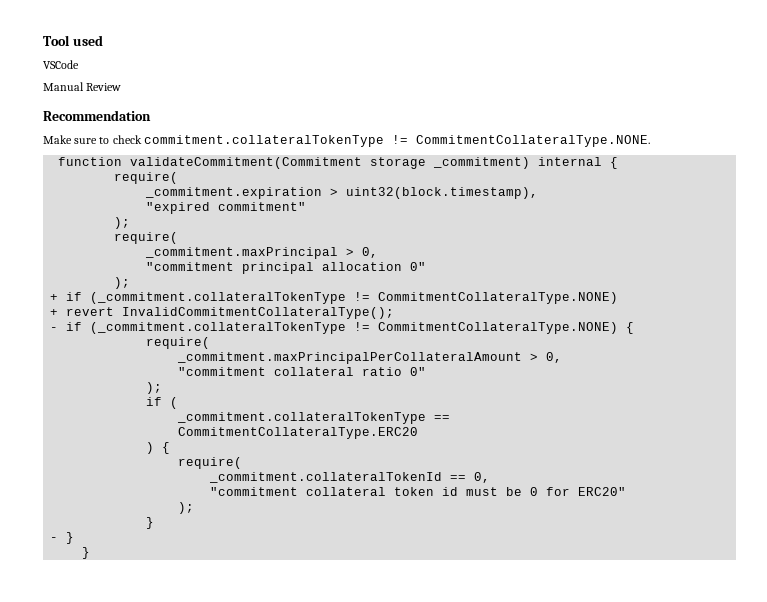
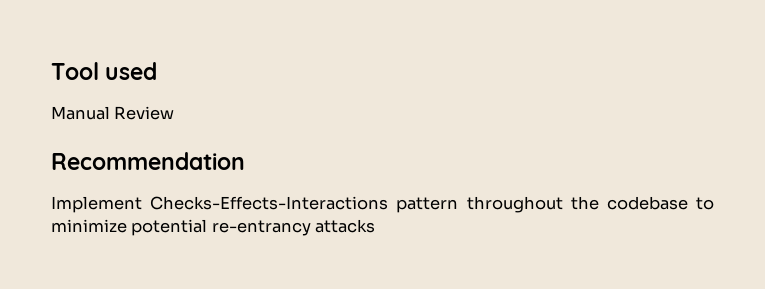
[43,60,79,69] // VSCode -> (158, 71) none
[43,135,650,147] [58,157,619,169] [114,172,179,184] [145,187,539,199] [146,202,307,214] [114,217,131,229] [114,232,179,244] [145,247,379,259] [146,262,427,274] [114,277,131,289] [50,292,619,304] [50,307,395,319] [50,322,635,334] [146,337,211,349] [177,352,563,364] [178,367,427,376] [146,382,163,394] [146,397,179,409] [177,412,451,424] [178,427,419,439] [146,442,171,454] [178,457,243,469] [209,472,491,483] [210,487,627,496] [178,502,195,514] [146,517,155,529] [50,532,75,544] [82,547,91,559] Make sure to check commitment.collateralTokenType != CommitmentCollateralType.NONE. // function validateCommitment(Commitment storage _commitment) internal { // require( // _commitment.expiration > uint32(block.timestamp), // "expired commitment" // ); // require( // _commitment.maxPrincipal > 0, // "commitment principal allocation 0" // ); // + if (_commitment.collateralTokenType != CommitmentCollateralType.NONE) // + revert InvalidCommitmentCollateralType(); // - if (_commitment.collateralTokenType != CommitmentCollateralType.NONE) { // require( // _commitment.maxPrincipalPerCollateralAmount > 0, // "commitment collateral ratio 0" // ); // if ( // _commitment.collateralTokenType == // CommitmentCollateralType.ERC20 // ) { // require( // _commitment.collateralTokenId == 0, // "commitment collateral token id must be 0 for ERC20" // ); // } // - } // } -> [51,196,714,213] [51,219,376,236] Implement Checks-Effects-Interactions pattern throughout the codebase to minimize potential re-entrancy attacks

